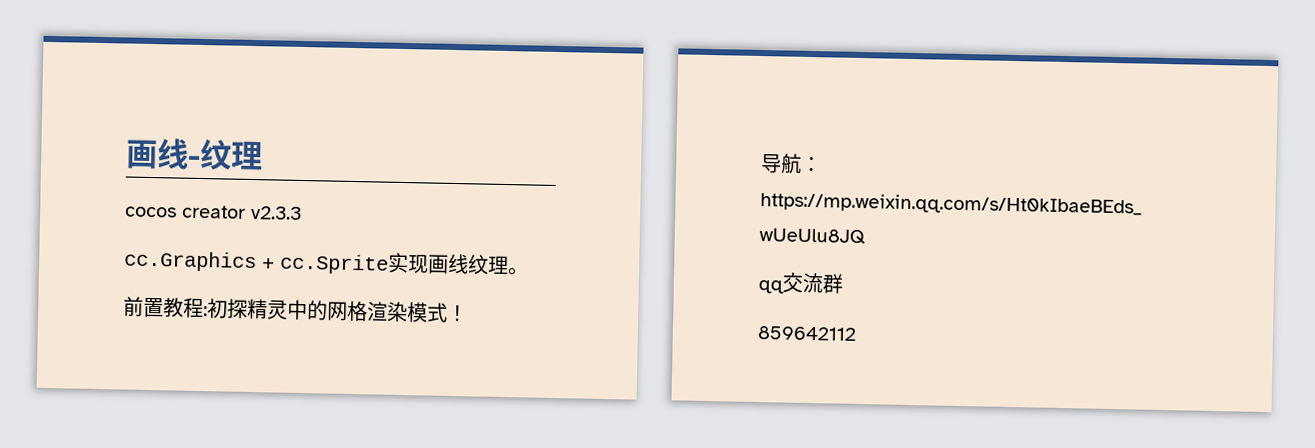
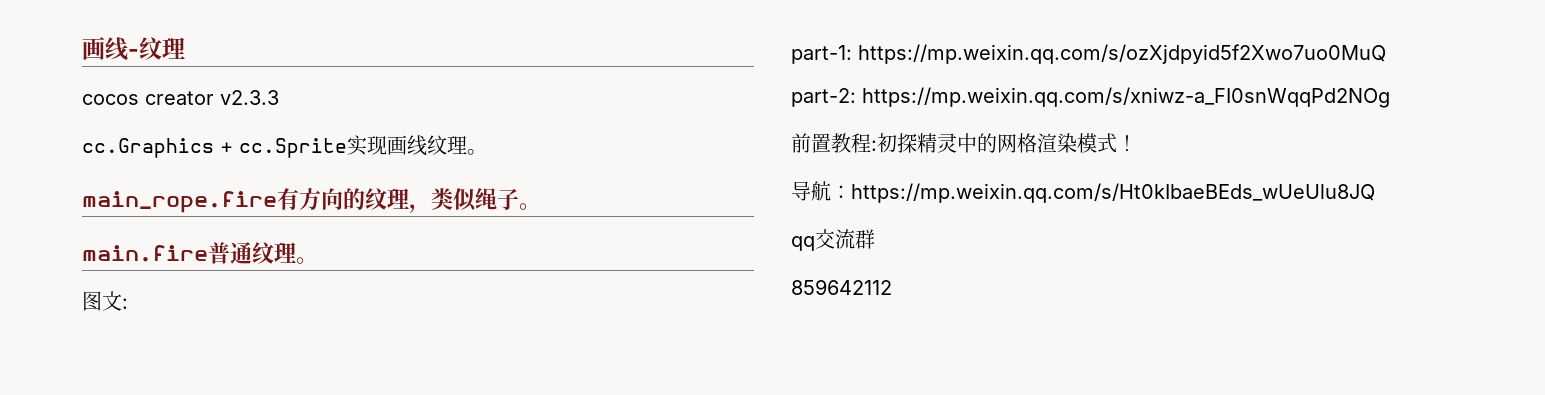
(529, 271) none -> [82,188,541,213] [82,242,318,264] [82,291,128,311] [791,44,1386,64] [791,87,1390,108] // main_rope.fire有方向的纹理，类似绳子。 // main.fire普通纹理。 // 图文: // part-1: https://mp.weixin.qq.com/s/ozXjdpyid5f2Xwo7uo0MuQ // part-2: https://mp.weixin.qq.com/s/xniwz-a_FI0snWqqPd2NOg

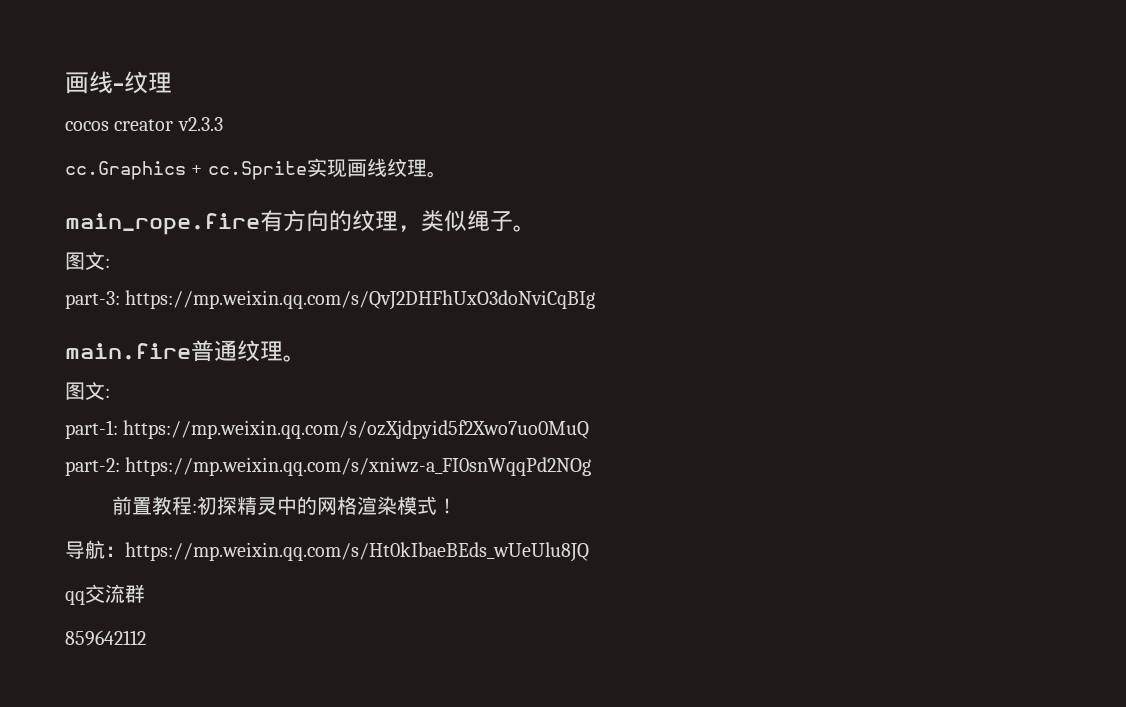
(541, 206) none -> [65,251,110,270] [65,290,596,310] // 图文: // part-3: https://mp.weixin.qq.com/s/QvJ2DHFhUxO3doNviCqBIg

